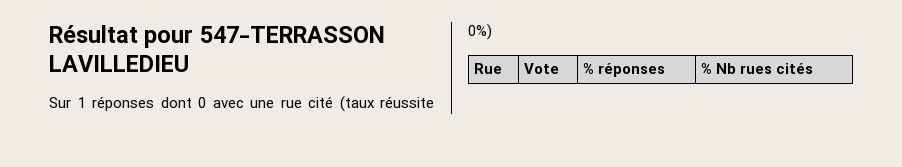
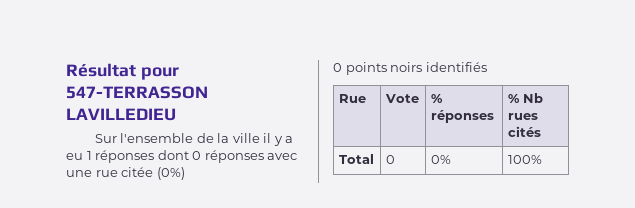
(71, 102) none -> [120,133,294,146] [66,153,83,160] l'ensemble de la ville il y a eu
(206, 102) none -> [204,150,264,163] réponses
[308,96,434,112] [468,24,492,40] cité (taux réussite 0%) -> [121,167,185,180] [333,62,487,75] citée (0%) // 0 points noirs identifiés
(814, 68) none -> [338,154,374,164] [385,155,395,164] [430,155,451,164] [507,155,542,164] // Total | 0 | 0% | 100%

